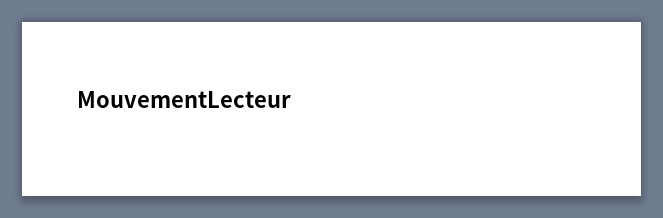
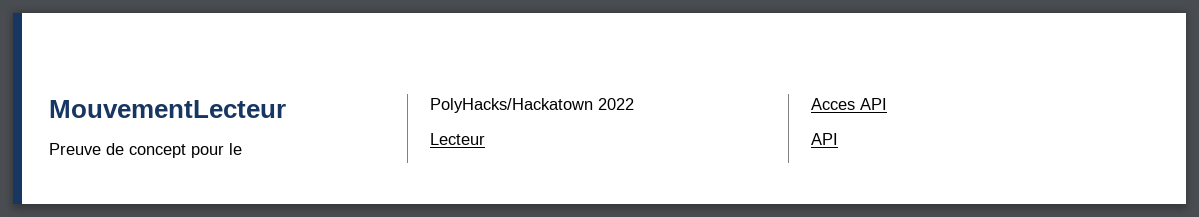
(291, 99) none -> [49,143,242,158] [430,98,634,113] [430,133,485,145] [811,98,887,110] [811,133,838,145] // Preuve de concept pour le PolyHacks/Hackatown 2022 // Lecteur // Acces API // API

